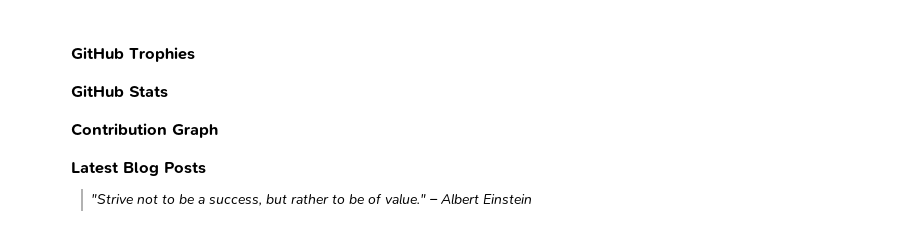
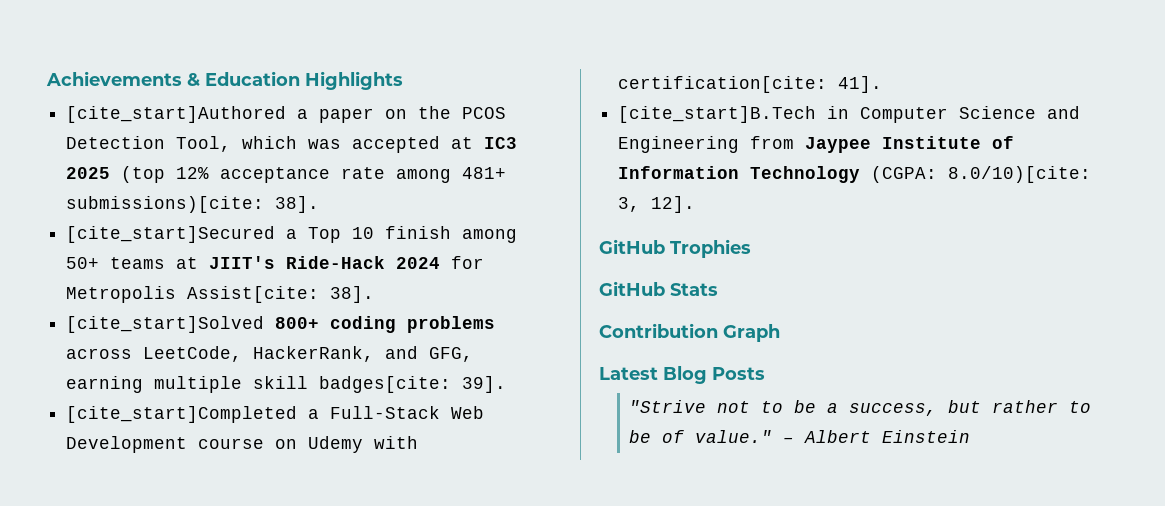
(71, 53) none -> [46,71,403,90] [66,106,507,123] [66,136,518,153] [66,166,507,183] [66,196,320,213] [66,226,518,243] [66,256,485,269] [66,286,375,303] [66,316,496,333] [66,346,474,362] [66,376,507,393] [66,406,485,423] [66,436,419,453] [618,76,883,93] [618,106,1081,123] [618,136,1015,153] [618,166,1092,183] [618,196,696,213] Achievements & Education Highlights // [cite_start]Authored a paper on the PCOS Detection Tool, which was accepted at IC3 2025 (top 12% acceptance rate among 481+ submissions)[cite: 38]. // [cite_start]Secured a Top 10 finish among 50+ teams at JIIT's Ride-Hack 2024 for Metropolis Assist[cite: 38]. // [cite_start]Solved 800+ coding problems across LeetCode, HackerRank, and GFG, earning multiple skill badges[cite: 39]. // [cite_start]Completed a Full-Stack Web Development course on Udemy with certification[cite: 41]. // [cite_start]B.Tech in Computer Science and Engineering from Jaypee Institute of Information Technology (CGPA: 8.0/10)[cite: 3, 12]. //

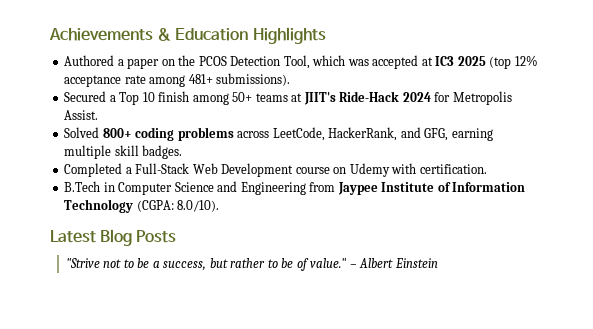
[66,106,287,123] [cite_start]Authored -> [64,55,115,66] Authored
[66,196,320,213] [66,226,276,243] submissions)[cite: 38]. // [cite_start]Secured -> [216,73,291,86] [64,91,107,102] submissions). // Secured
[187,286,375,303] [66,316,265,333] Assist[cite: 38]. // [cite_start]Solved -> [64,110,99,120] [64,127,100,138] Assist. // Solved
[319,376,507,393] [66,406,298,423] badges[cite: 39]. // [cite_start]Completed -> [142,145,183,159] [64,163,123,177] badges. // Completed
[618,76,883,93] [618,106,817,123] certification[cite: 41]. // [cite_start]B.Tech -> [419,164,487,174] [64,181,101,192] certification. // B.Tech
[948,166,1092,183] [618,196,696,213] [599,239,751,258] [599,281,718,296] [599,323,780,342] 8.0/10)[cite: 3, 12]. // GitHub Trophies // GitHub Stats // Contribution Graph -> [177,200,220,212] 8.0/10).

